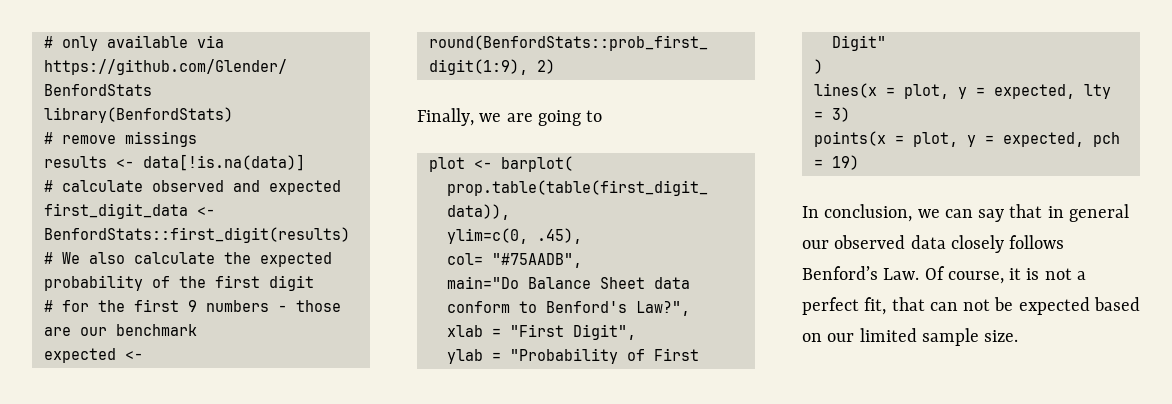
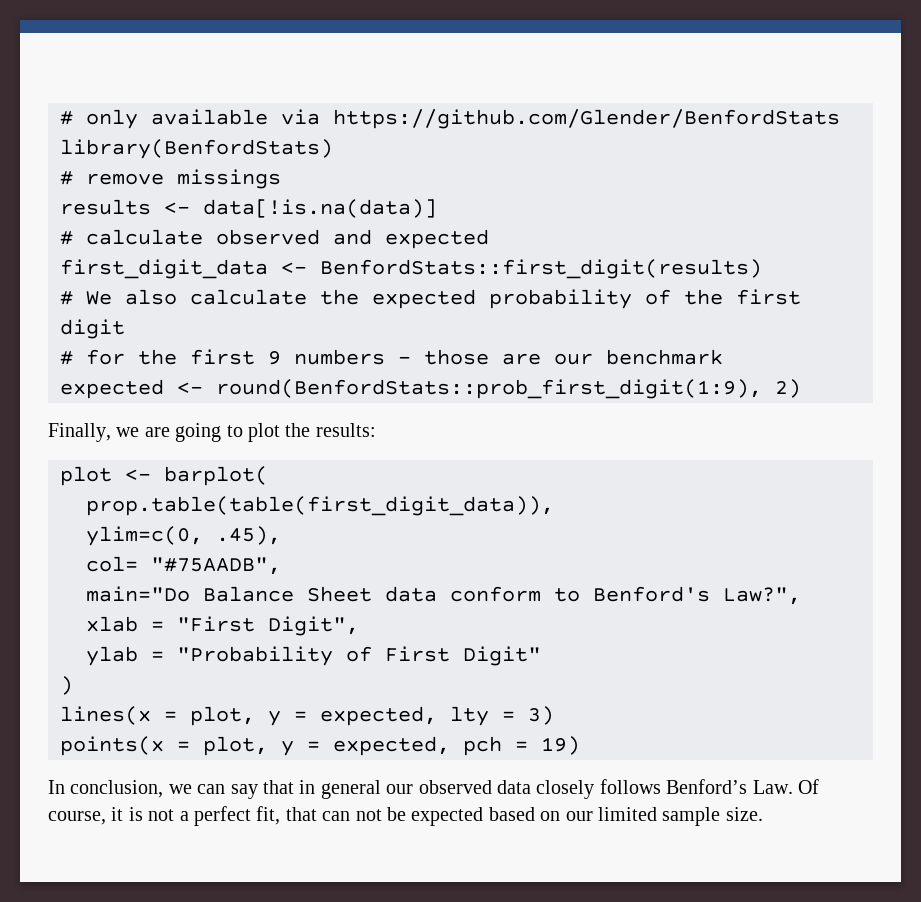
(603, 116) none -> [248,423,376,442] plot the results:

